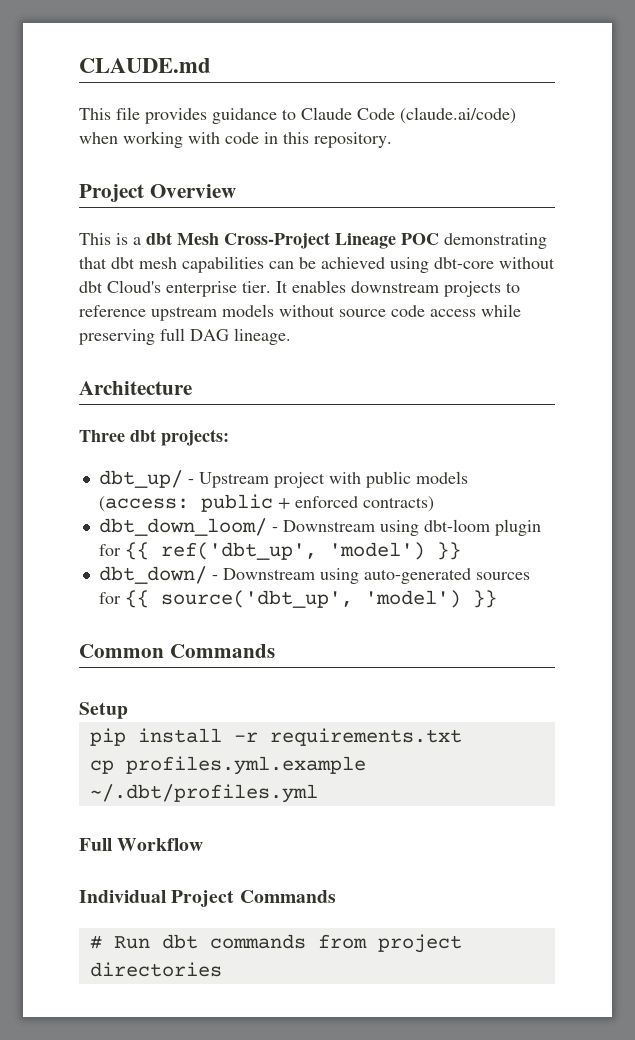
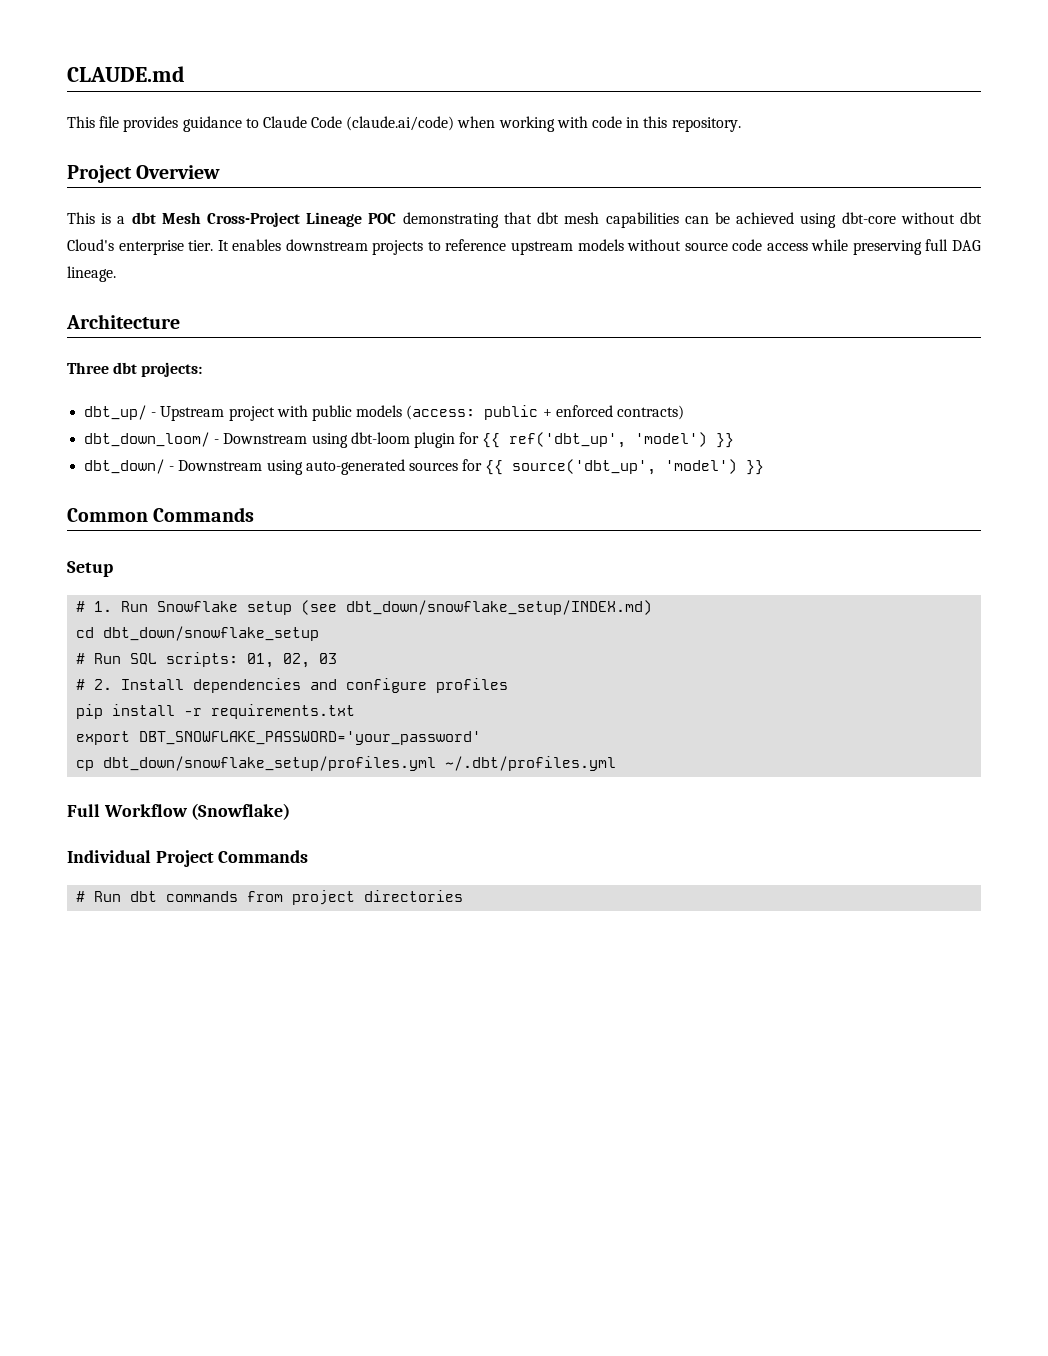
(128, 710) none -> [76,600,653,615] [76,626,320,641] [76,652,338,668] [76,678,509,693] // # 1. Run Snowflake setup (see dbt_down/snowflake_setup/INDEX.md) // cd dbt_down/snowflake_setup // # Run SQL scripts: 01, 02, 03 // # 2. Install dependencies and configure profiles
(462, 737) none -> [76,731,482,745] // export DBT_SNOWFLAKE_PASSWORD='your_password'
[125,756,366,775] profiles.yml.example -> [103,756,437,771] dbt_down/snowflake_setup/profiles.yml
(204, 844) none -> [191,803,291,820] (Snowflake)

